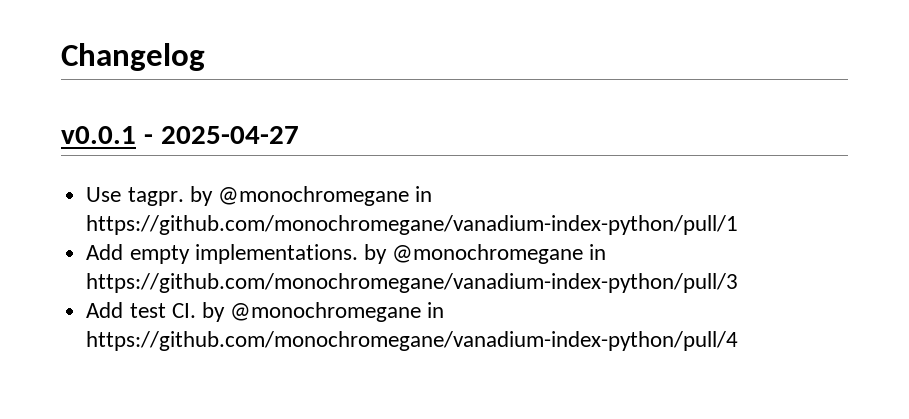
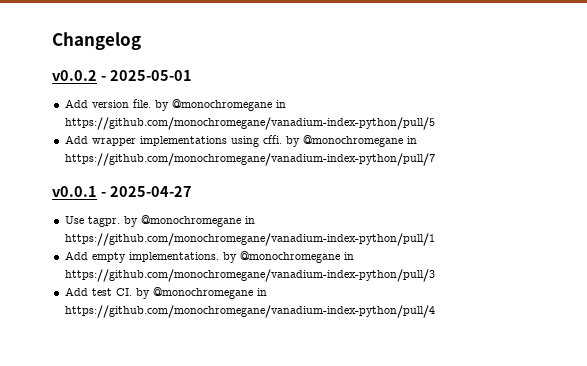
(205, 57) none -> [52,70,192,81] [64,99,286,111] [64,117,435,130] [64,135,417,147] [64,153,435,166] // v0.0.2 - 2025-05-01 // Add version file. by @monochromegane in https://github.com/monochromegane/vanadium-index-python/pull/5 // Add wrapper implementations using cffi. by @monochromegane in https://github.com/monochromegane/vanadium-index-python/pull/7

